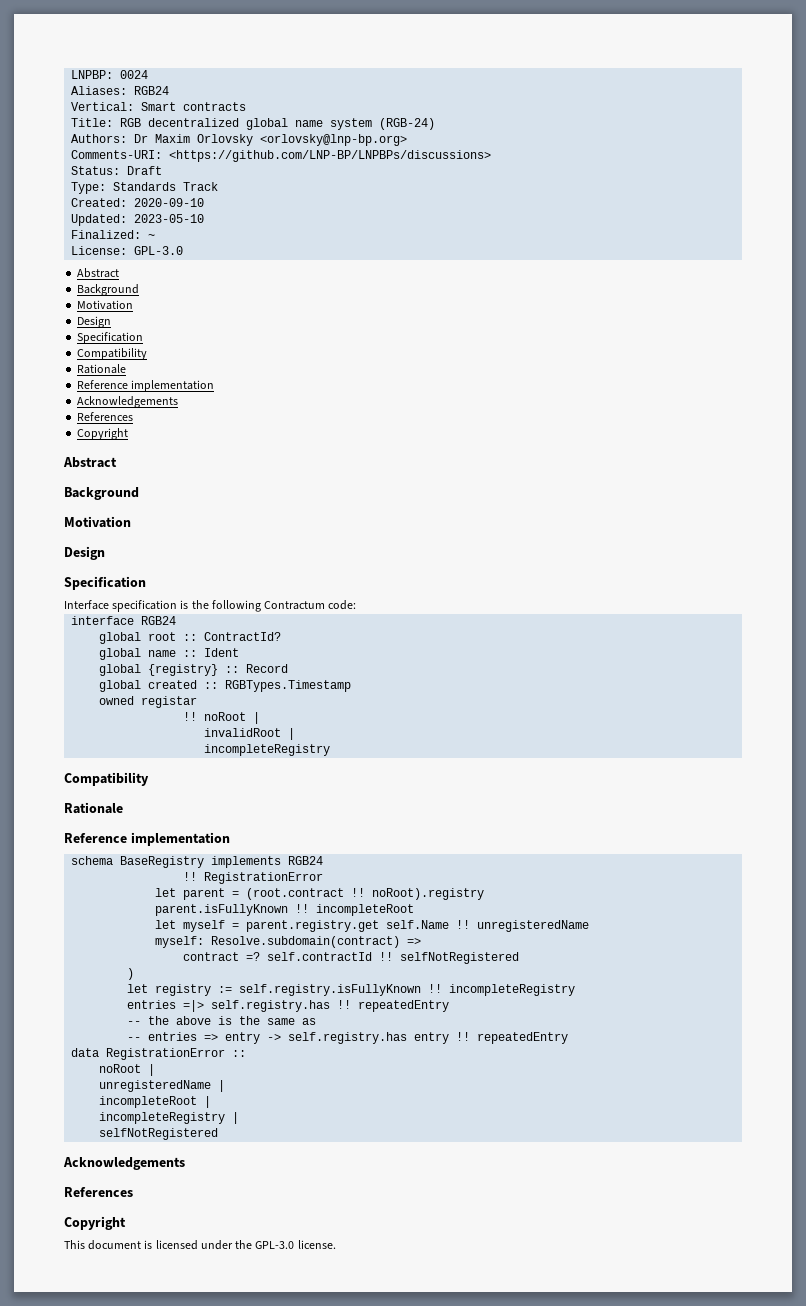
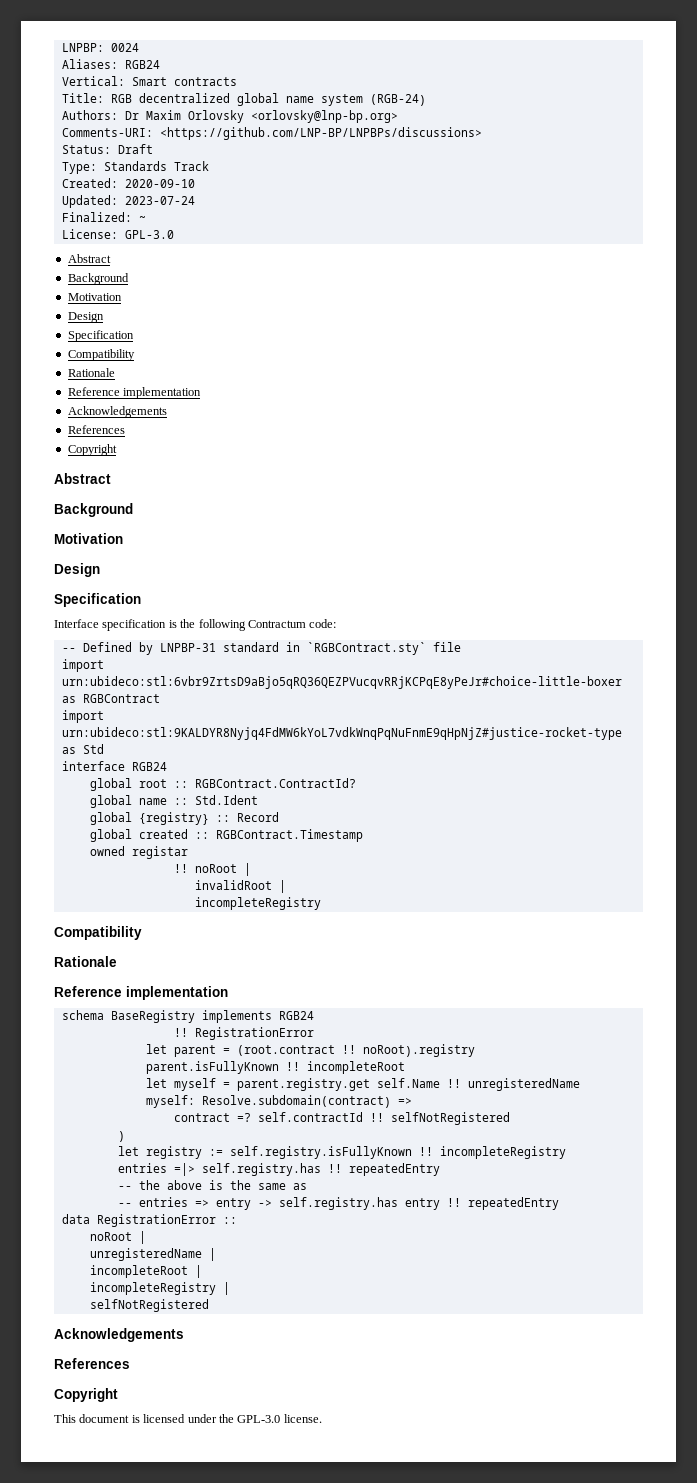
[134,214,205,223] 2023-05-10 -> [124,196,195,205] 2023-07-24
(357, 605) none -> [61,642,461,655] [61,659,104,672] [61,676,622,689] [61,694,160,703] [61,710,104,723] [61,727,622,740] [61,744,104,754] // -- Defined by LNPBP-31 standard in `RGBContract.sty` file // import urn:ubideco:stl:6vbr9ZrtsD9aBjo5qRQ36QEZPVucqvRRjKCPqE8yPeJr#choice-little-boxer as RGBContract // import urn:ubideco:stl:9KALDYR8Nyjq4FdMW6kYoL7vdkWnqPqNuFnmE9qHpNjZ#justice-rocket-type as Std
[204,632,282,641] ContractId? -> [194,778,356,788] RGBContract.ContractId?
[204,648,240,657] Ident -> [194,795,258,805] Std.Ident
[225,680,352,692] RGBTypes.Timestamp -> [215,829,363,842] RGBContract.Timestamp

